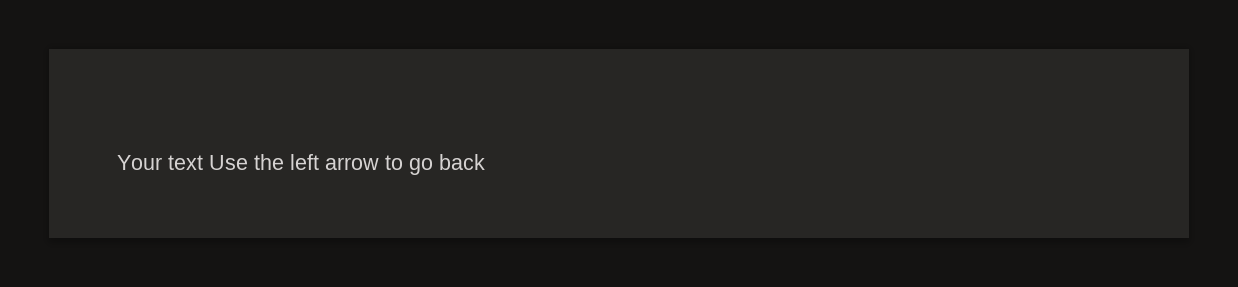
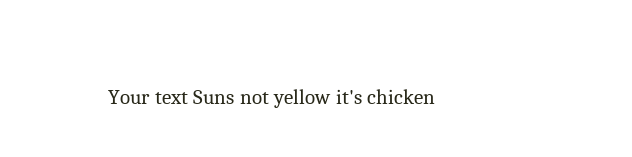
[209,154,485,175] Use the left arrow to go back -> [193,89,436,108] Suns not yellow it's chicken

